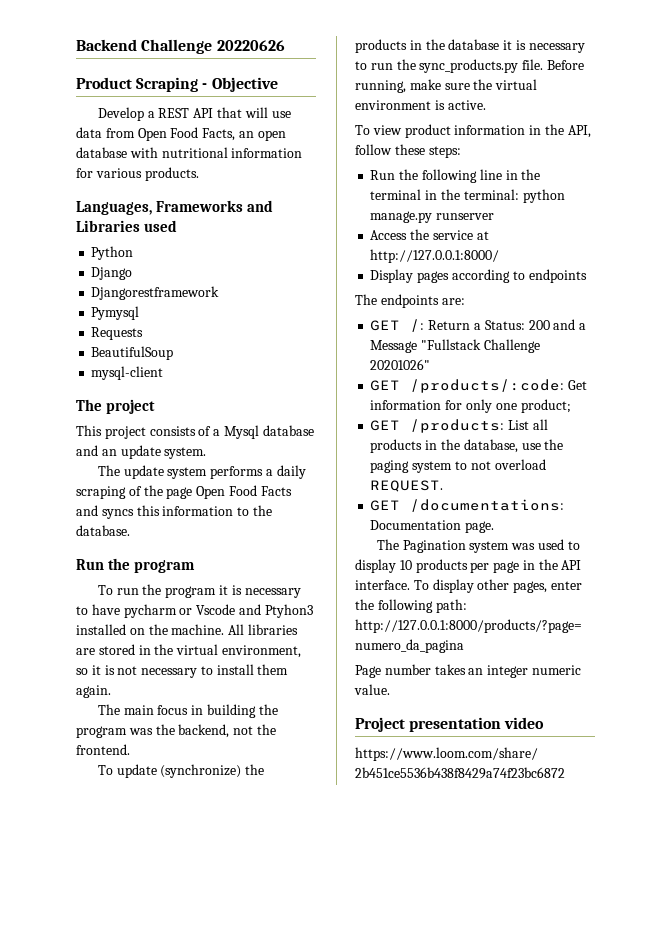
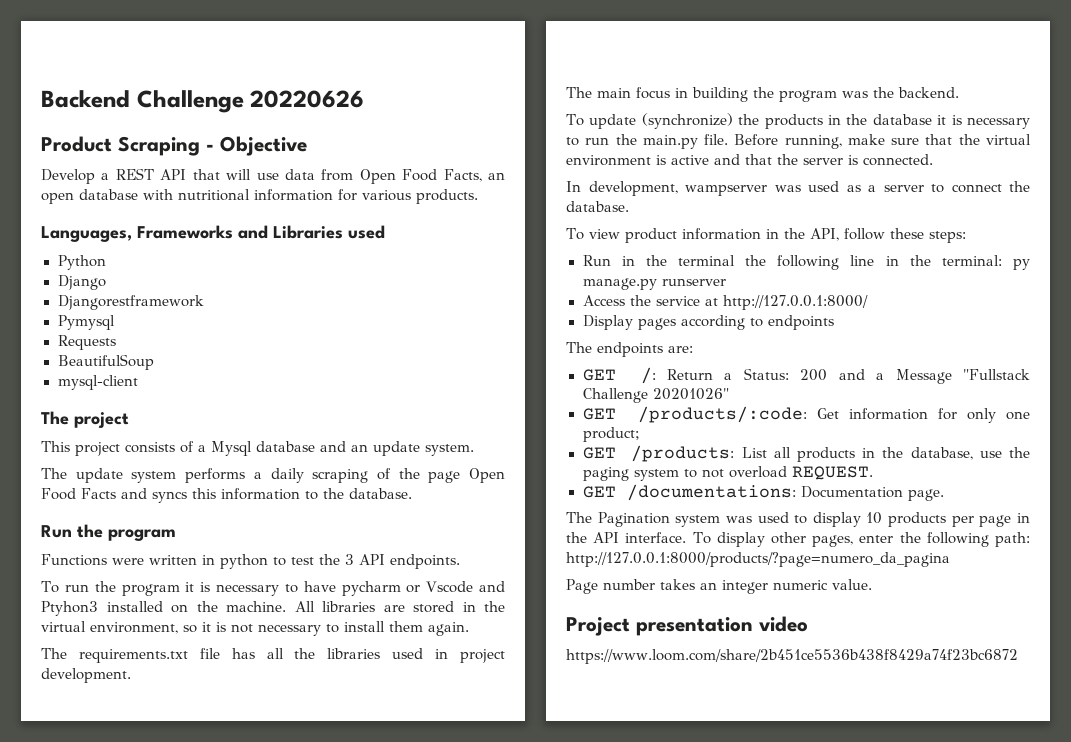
(195, 566) none -> [41,554,460,569] // Functions were written in python to test the 3 API endpoints.
(111, 691) none -> [41,648,506,663] [41,668,131,683] // The requirements.txt file has all the libraries used in project development.
[178,724,276,738] [76,744,130,755] backend, not the frontend. -> [898,87,959,98] backend.
[419,59,519,73] sync_products.py -> [642,135,698,149] main.py
(470, 86) none -> [925,134,953,145] that
[447,100,486,110] active. -> [671,154,933,166] [566,181,1030,196] [566,201,629,212] active and that the server is connected. // In development, wampserver was used as a server to connect the database.
(396, 175) none -> [621,255,735,266] in the terminal
[370,189,565,203] terminal in the terminal: python -> [941,255,1030,270] terminal: py

